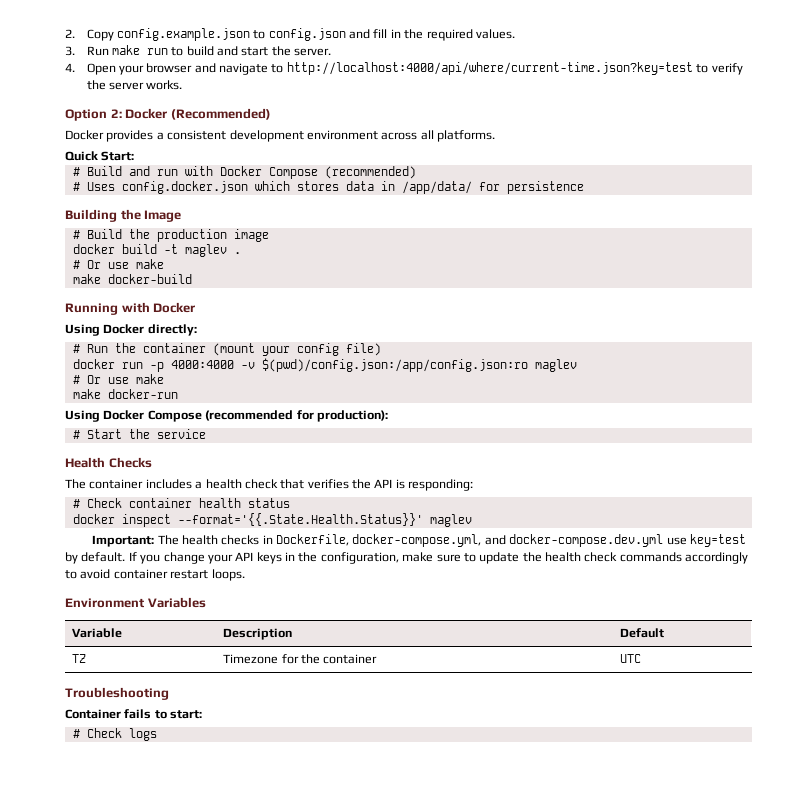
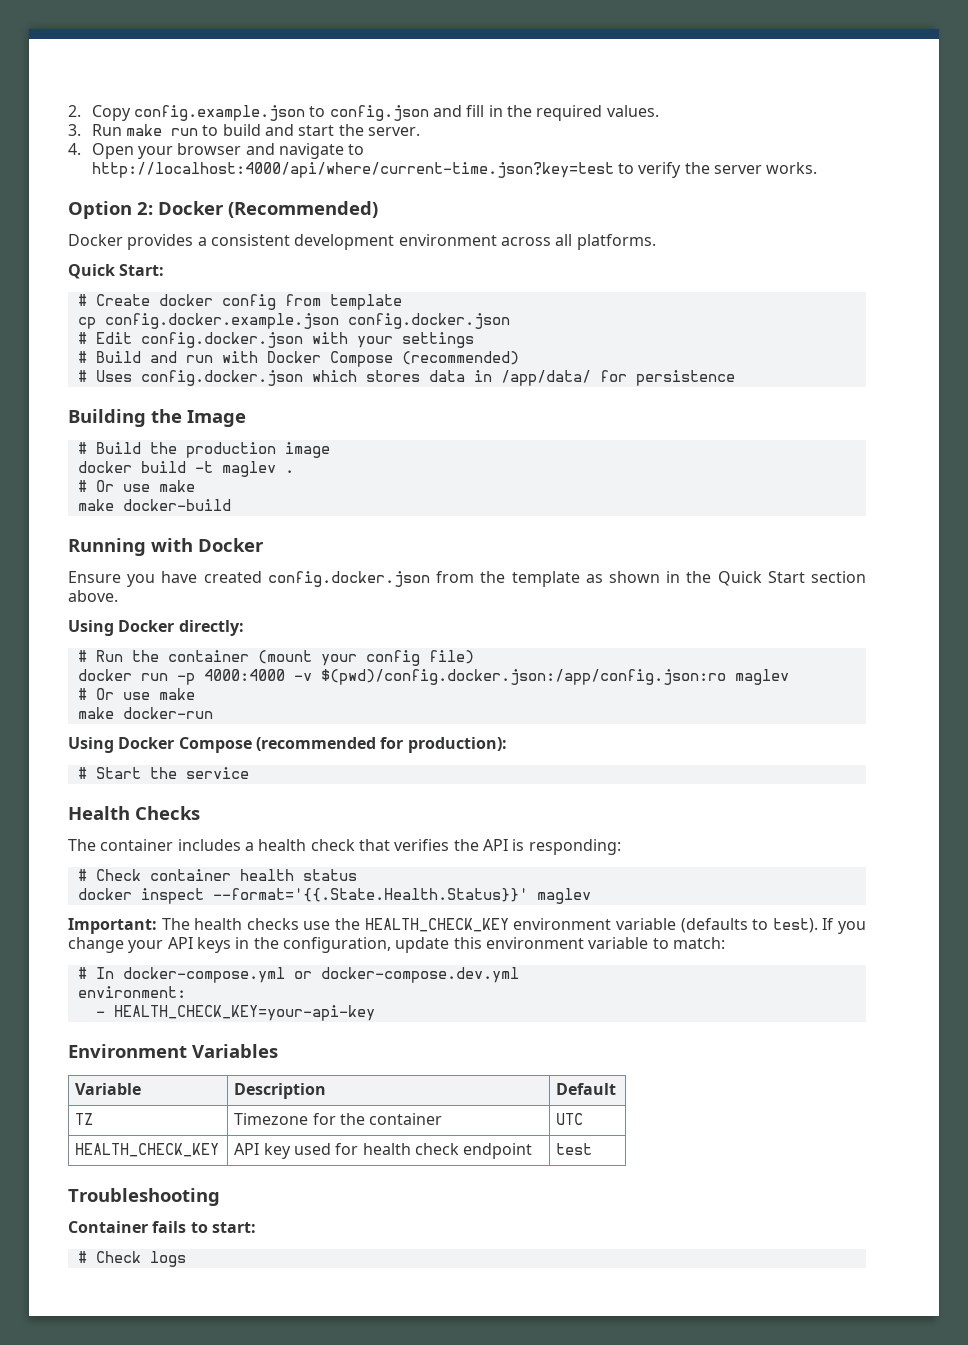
(135, 156) none -> [77,294,402,310] [77,313,510,329] [77,332,474,348] // # Create docker config from template // cp config.docker.example.json config.docker.json // # Edit config.docker.json with your settings
(196, 307) none -> [68,571,866,587] [68,590,118,602] // Ensure you have created config.docker.json from the template as shown in the Quick Start section above.
[261,358,528,372] $(pwd)/config.json:/app/config.json:ro -> [320,669,726,685] $(pwd)/config.docker.json:/app/config.json:ro
[262,534,746,547] [65,552,126,564] in Dockerfile, docker-compose.yml, and docker-compose.dev.yml use key=test by default. -> [303,918,818,933] use the HEALTH_CHECK_KEY environment variable (defaults to test).
[402,552,749,564] [65,569,245,581] make sure to update the health check commands accordingly to avoid container restart loops. -> [395,937,725,953] [77,967,519,983] [77,986,186,998] [95,1005,375,1021] update this environment variable to match: // # In docker-compose.yml or docker-compose.dev.yml // environment: // - HEALTH_CHECK_KEY=your-api-key
(642, 658) none -> [75,1143,220,1157] [234,1143,533,1159] [556,1143,593,1155] // HEALTH_CHECK_KEY | API key used for health check endpoint | test

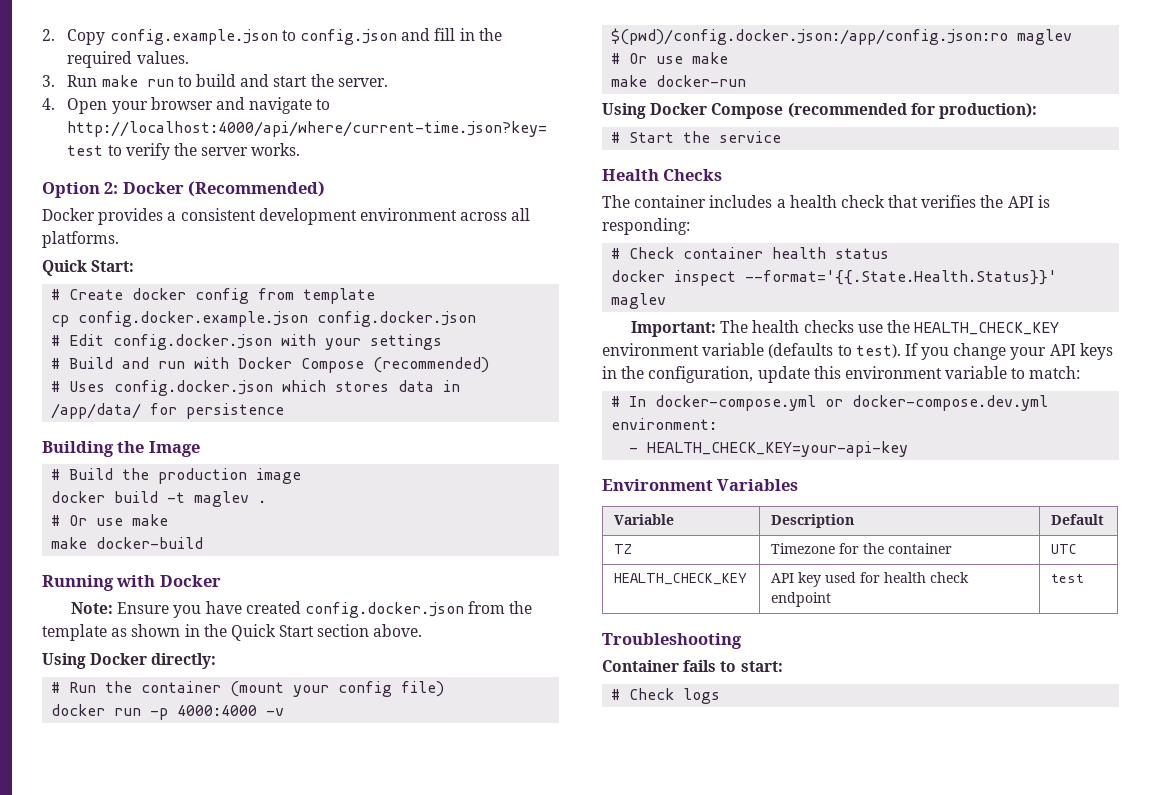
(264, 545) none -> [71,602,114,614] Note:

